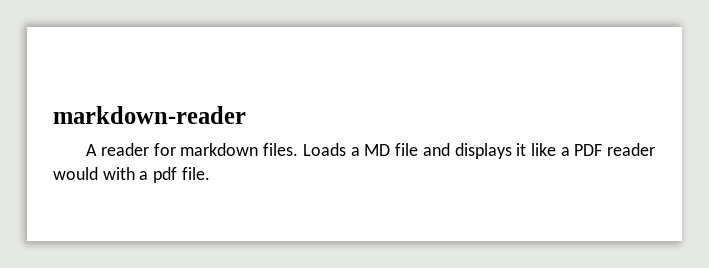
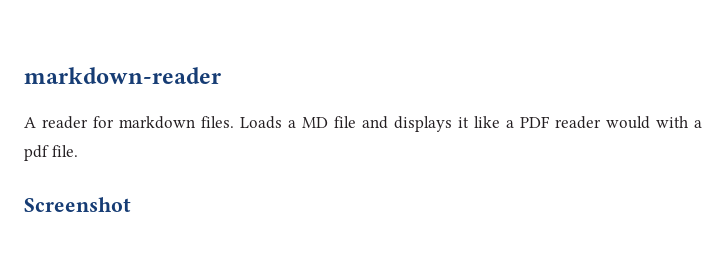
(210, 173) none -> [24,197,131,212] // Screenshot

